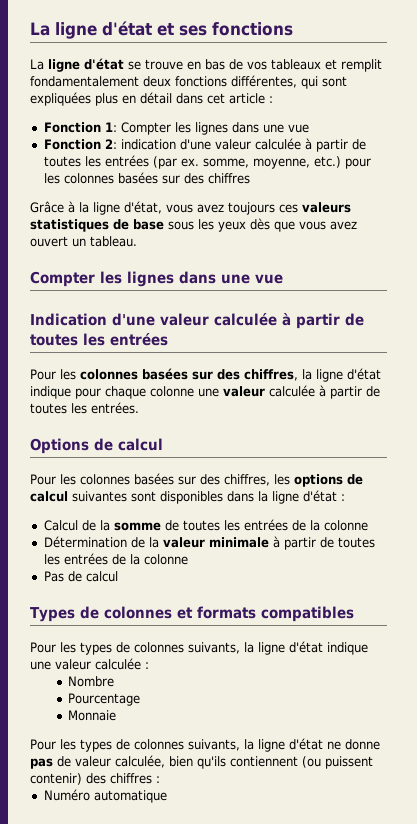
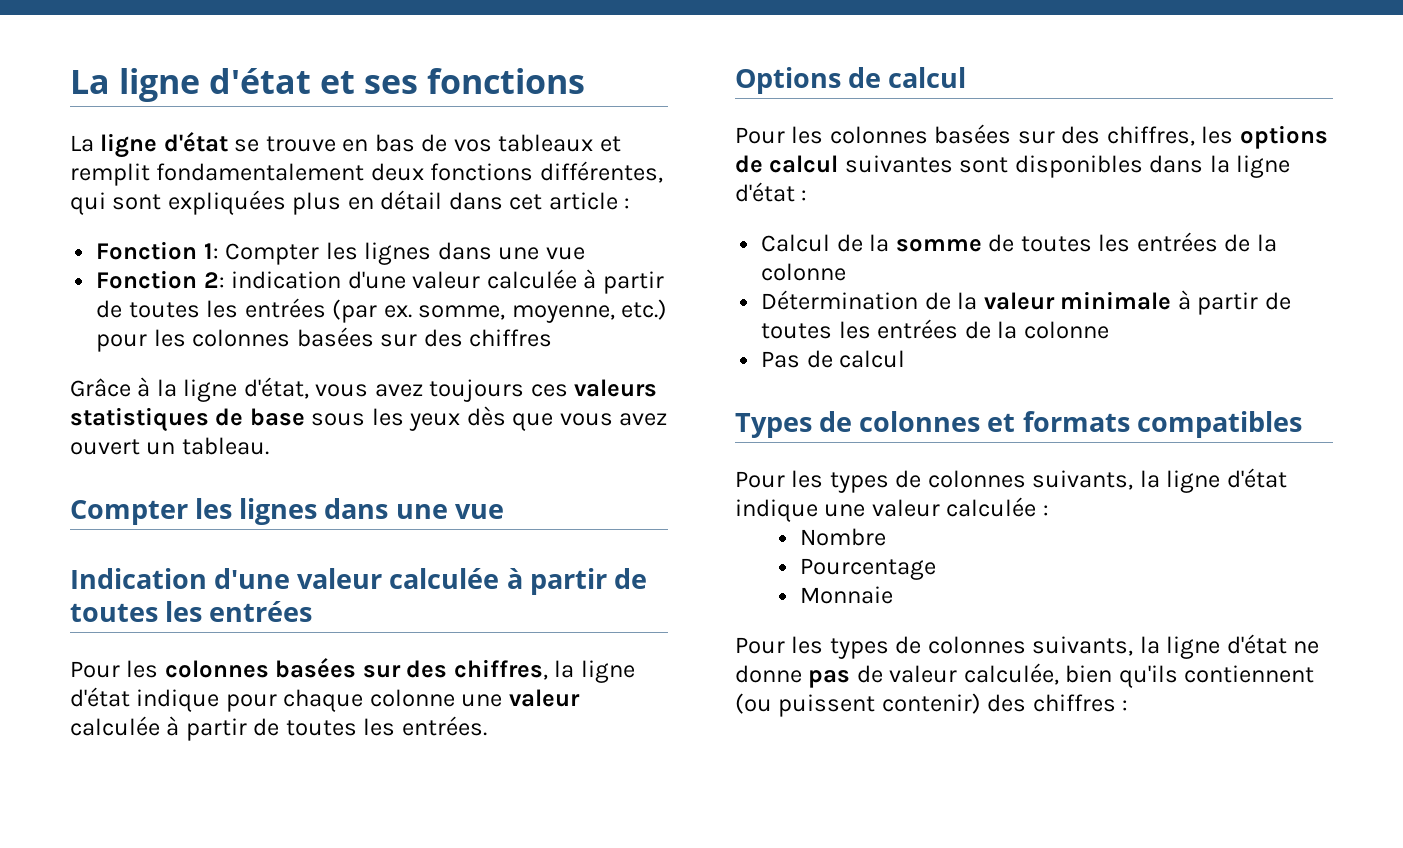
[43,789,167,803] // Numéro automatique -> (1129, 705) none

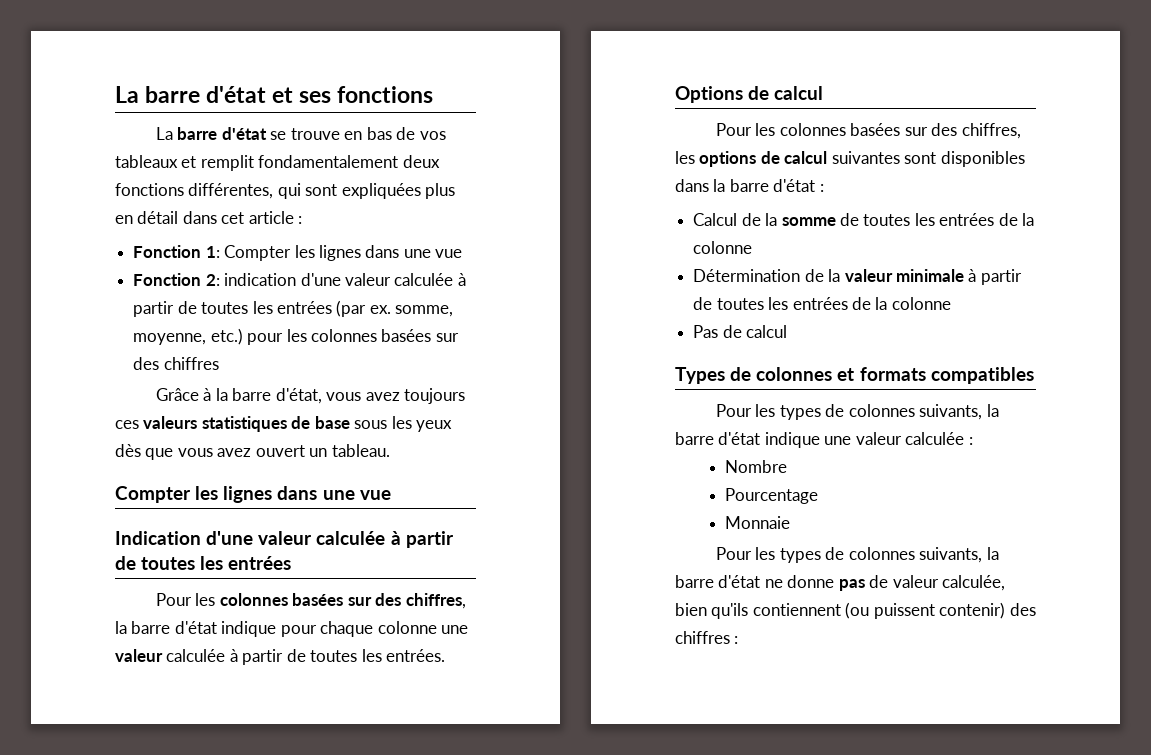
[70,68,201,102] La ligne -> [115,86,201,103] La barre
[100,133,158,158] ligne -> [177,127,218,140] barre
[183,379,238,402] ligne -> [232,388,272,401] barre
[580,660,635,683] ligne -> [131,621,171,634] barre
[1236,155,1291,178] ligne -> [729,179,769,192] barre
[1166,470,1221,493] ligne -> [675,432,714,445] barre
[1166,636,1221,659] ligne -> [675,575,714,588] barre

